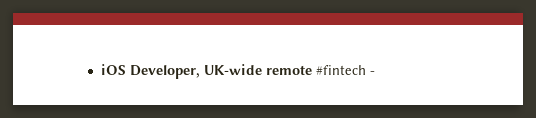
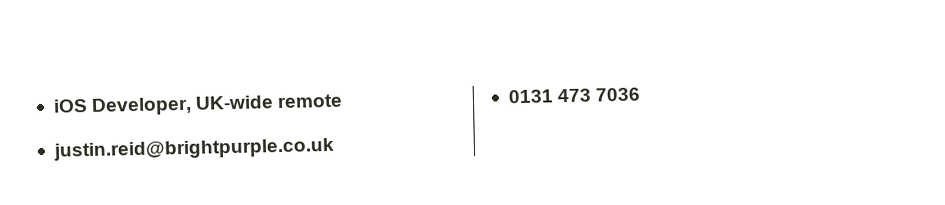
[315,65,375,75] #fintech - -> [52,137,335,161] [507,87,641,104] // justin.reid@brightpurple.co.uk // 0131 473 7036

